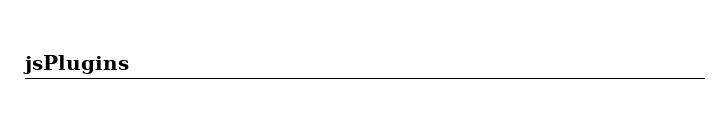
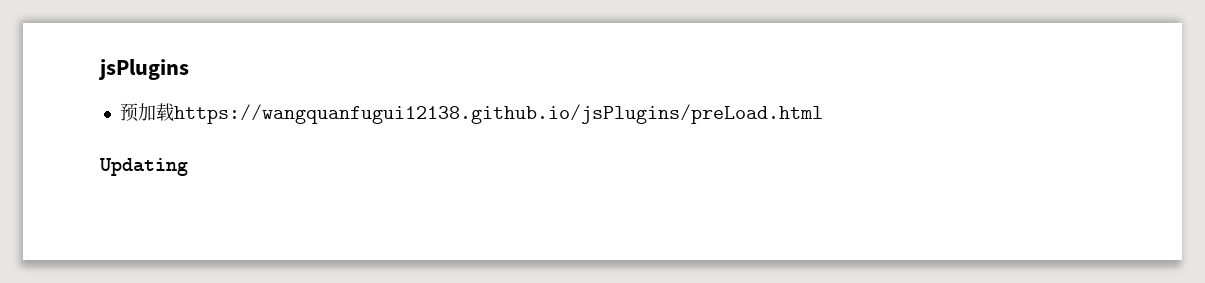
(129, 64) none -> [119,103,823,124] [99,158,188,176] // 预加载https://wangquanfugui12138.github.io/jsPlugins/preLoad.html // Updating

